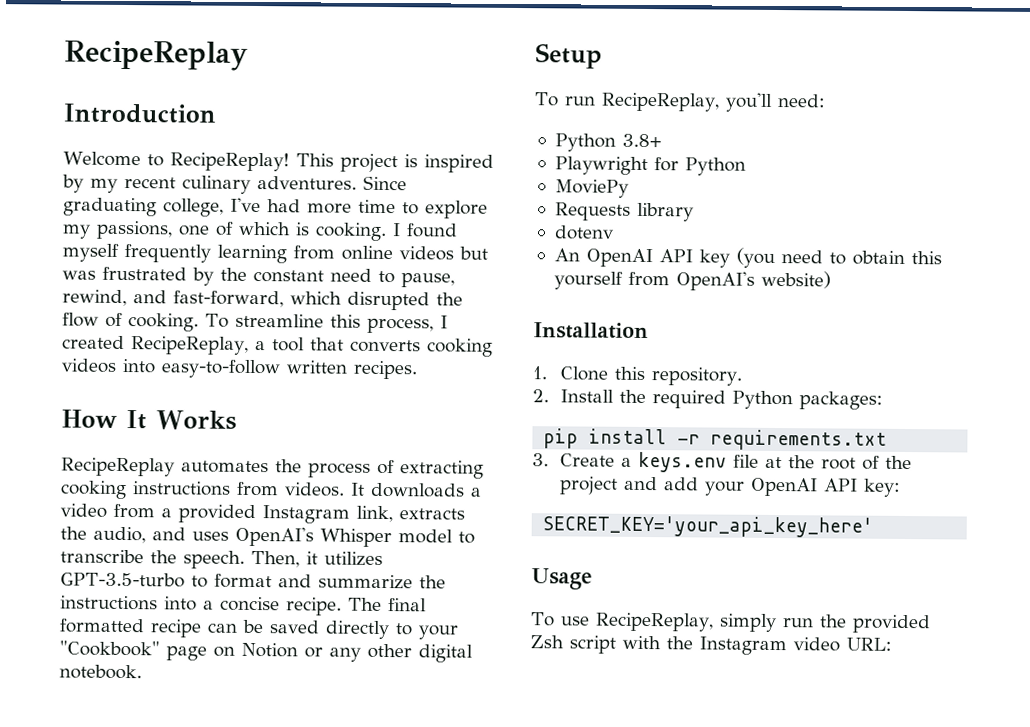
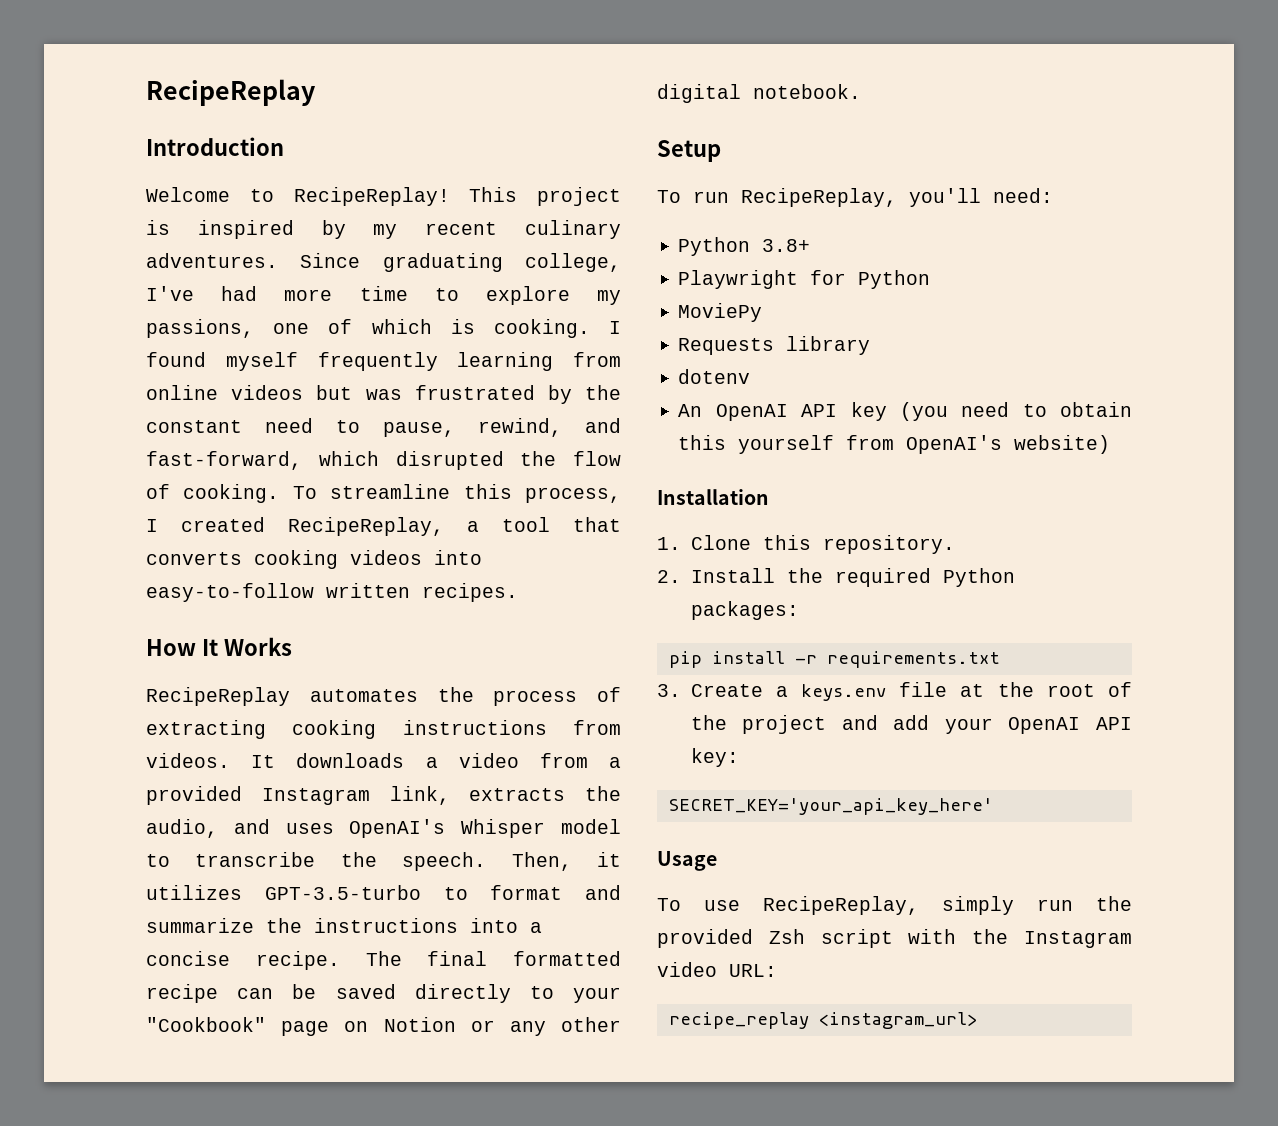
(892, 644) none -> [668,1012,977,1029] // recipe_replay <instagram_url>

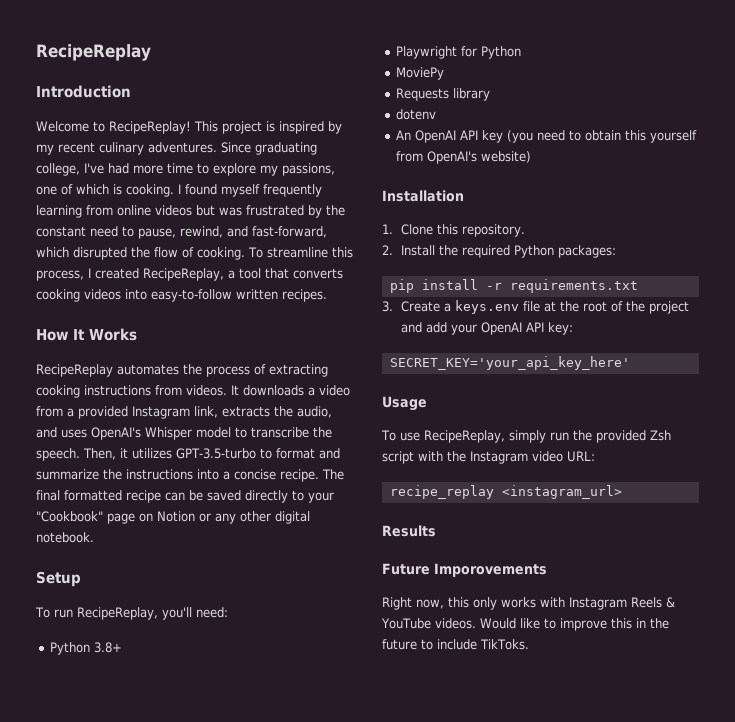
(977, 1020) none -> [382,525,436,537] [382,563,547,577] [382,597,675,610] [381,618,669,631] [382,639,529,650] // Results // Future Imporovements // Right now, this only works with Instagram Reels & YouTube videos. Would like to improve this in the future to include TikToks.

